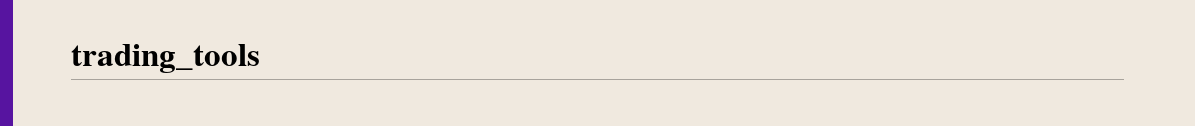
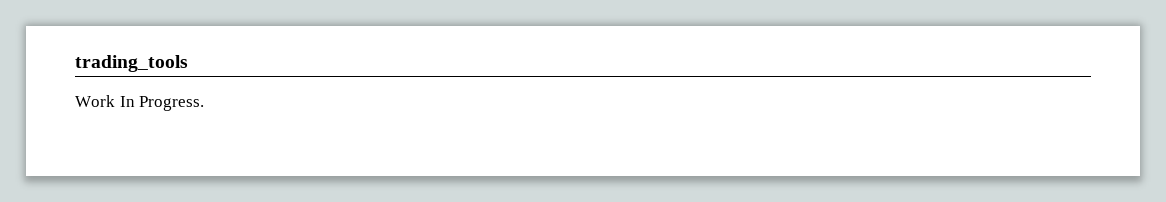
(260, 58) none -> [75,95,205,111] // Work In Progress.

